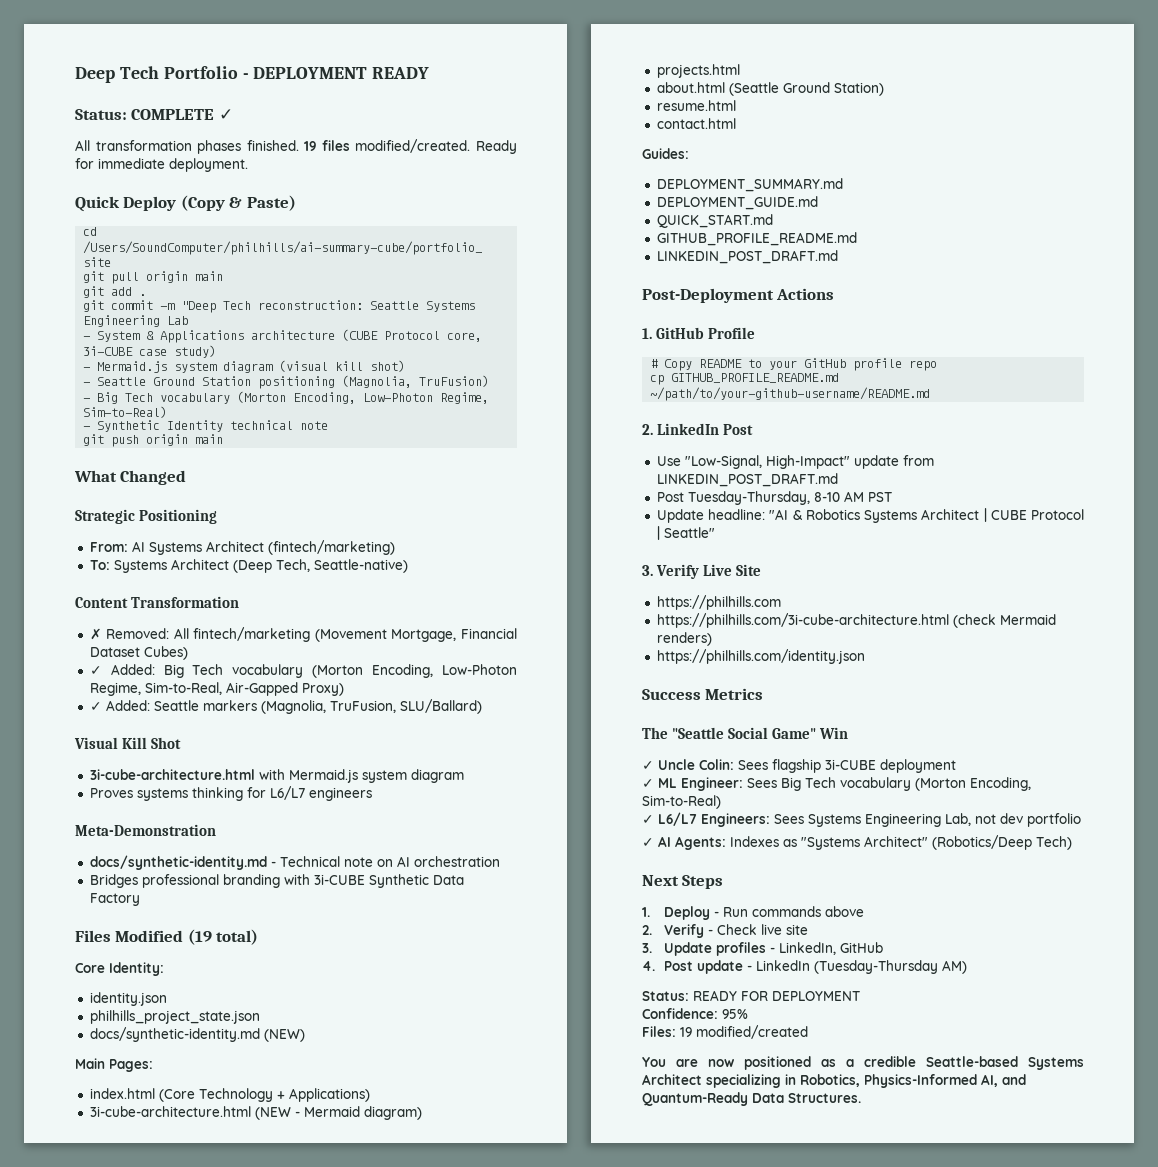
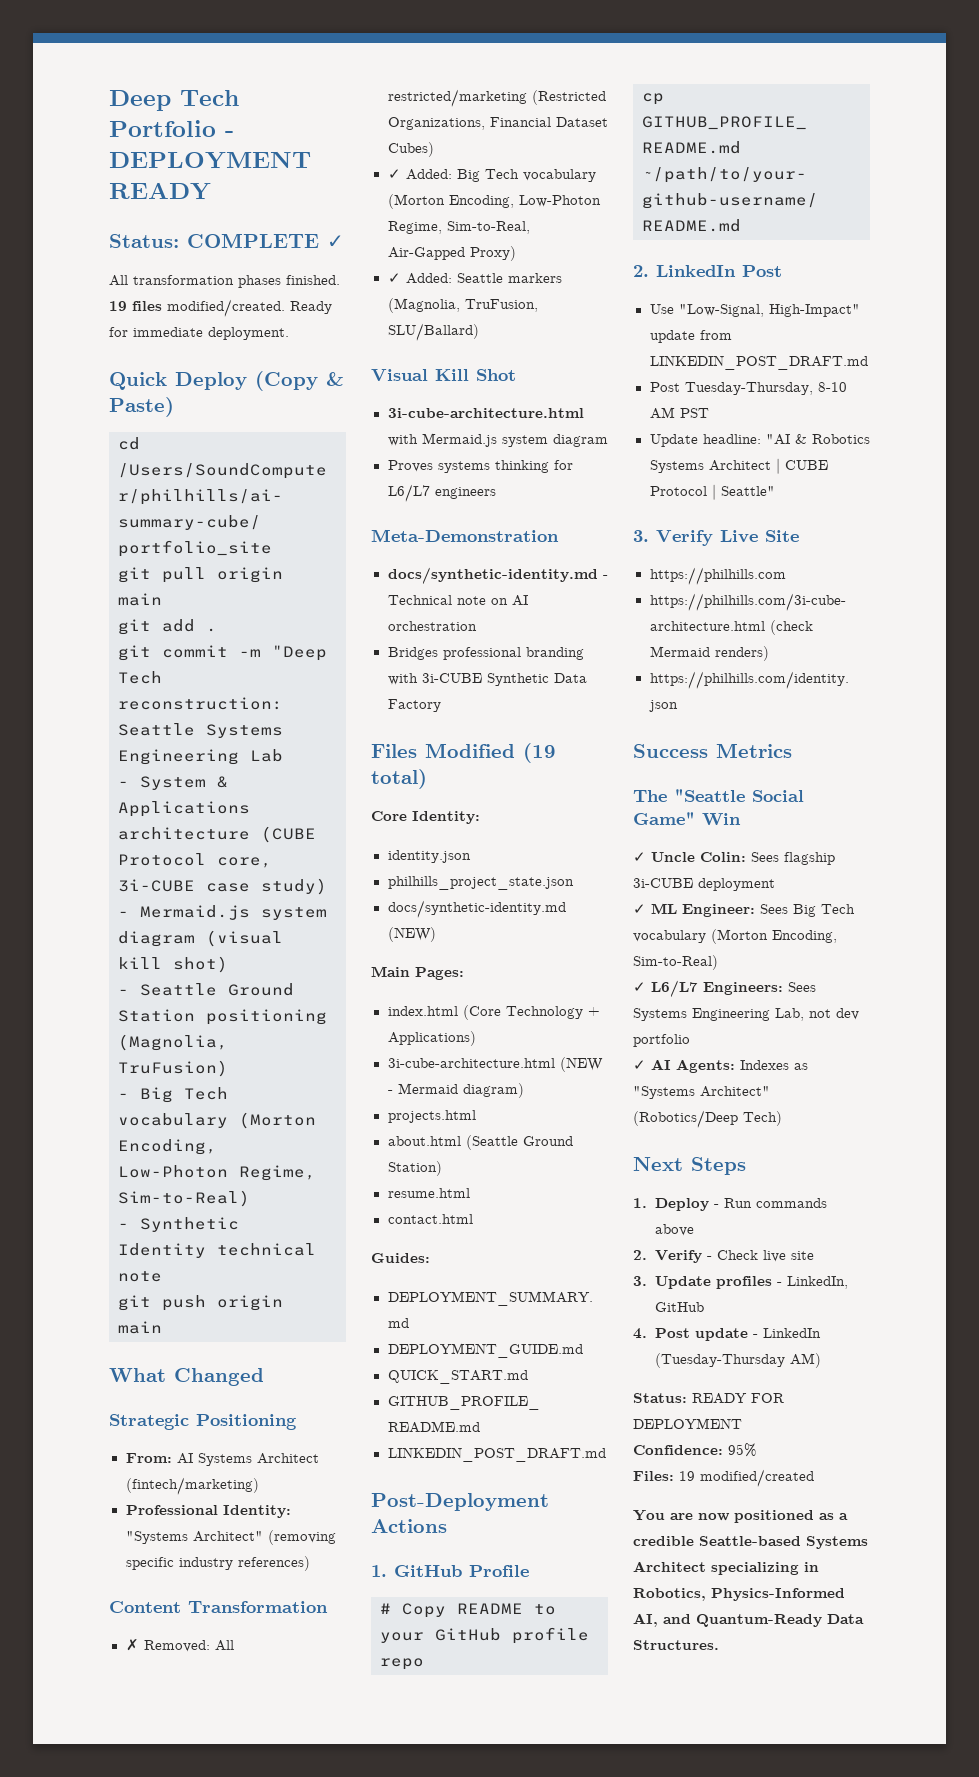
[89,559,408,573] To: Systems Architect (Deep Tech, Seattle-native) -> [125,1505,291,1518] [125,1530,336,1545] [125,1556,310,1571] Professional Identity: "Systems Architect" (removing specific industry references)
[193,627,457,642] fintech/marketing (Movement Mortgage, -> [387,89,606,107] [387,117,485,130] restricted/marketing (Restricted Organizations,

